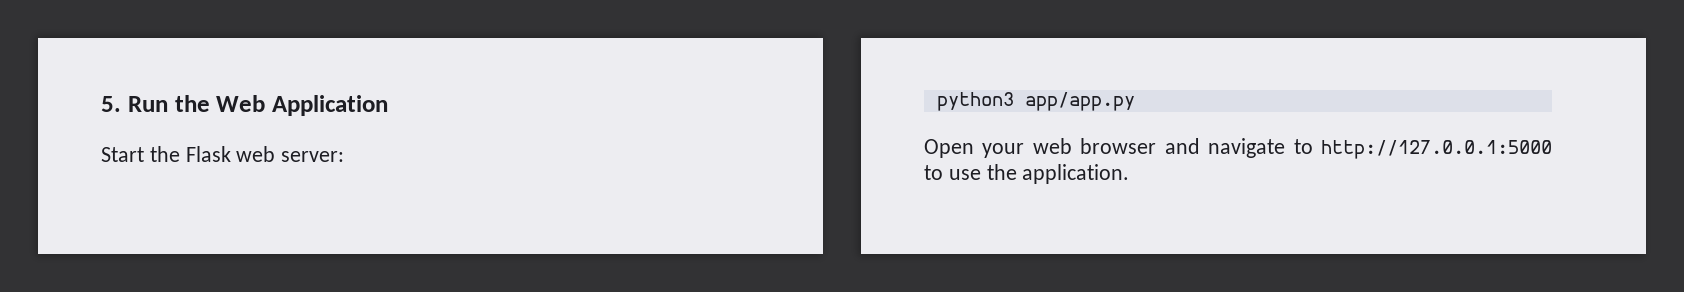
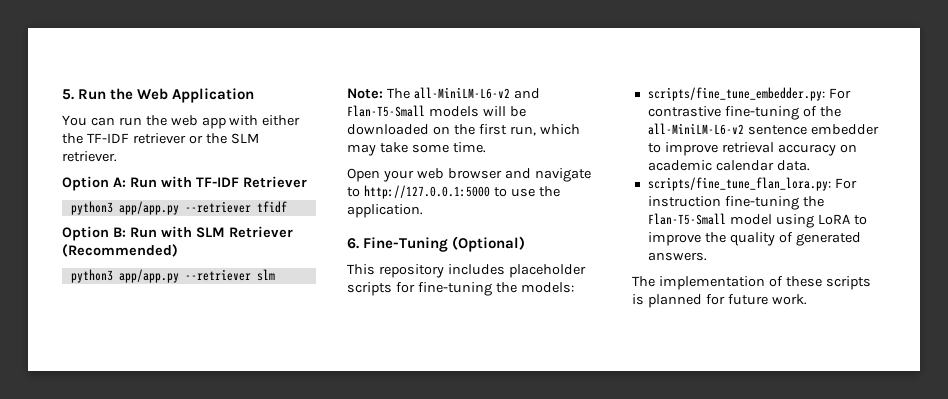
[101,146,345,162] [936,92,1135,111] Start the Flask web server: // python3 app/app.py -> [62,115,301,129] [62,133,259,144] [62,151,117,162] [62,176,307,191] [70,201,287,215] [62,226,293,241] [62,244,178,257] [70,269,275,283] [347,87,540,99] [347,105,526,117] [347,124,580,136] [347,142,486,156] You can run the web app with either the TF-IDF retriever or the SLM retriever. // Option A: Run with TF-IDF Retriever // python3 app/app.py --retriever tfidf // Option B: Run with SLM Retriever (Recommended) // python3 app/app.py --retriever slm // Note: The all-MiniLM-L6-v2 and Flan-T5-Small models will be downloaded on the first run, which may take some time.
(1130, 174) none -> [347,236,526,252] [347,264,586,278] [347,282,574,296] [647,87,851,101] [647,106,841,120] [647,123,879,135] [647,142,857,156] [647,160,810,171] [647,177,857,191] [647,196,824,210] [647,213,867,228] [647,232,861,246] [647,252,707,261] [632,276,871,290] [632,294,807,308] // 6. Fine-Tuning (Optional) // This repository includes placeholder scripts for fine-tuning the models: // scripts/fine_tune_embedder.py: For contrastive fine-tuning of the all-MiniLM-L6-v2 sentence embedder to improve retrieval accuracy on academic calendar data. // scripts/fine_tune_flan_lora.py: For instruction fine-tuning the Flan-T5-Small model using LoRA to improve the quality of generated answers. // The implementation of these scripts is planned for future work.

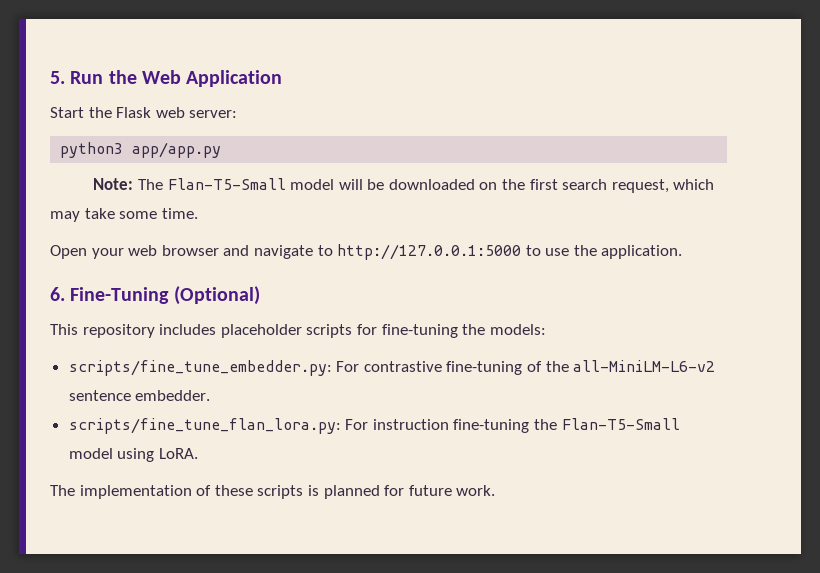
[62,115,301,129] [62,133,259,144] [62,151,117,162] [62,176,307,191] [70,201,287,215] [62,226,293,241] [62,244,178,257] [70,269,275,283] [347,87,540,99] [347,105,479,117] You can run the web app with either the TF-IDF retriever or the SLM retriever. // Option A: Run with TF-IDF Retriever // python3 app/app.py --retriever tfidf // Option B: Run with SLM Retriever (Recommended) // python3 app/app.py --retriever slm // Note: The all-MiniLM-L6-v2 and Flan-T5-Small models -> [50,107,238,118] [60,142,222,158] [93,178,335,190] Start the Flask web server: // python3 app/app.py // Note: The Flan-T5-Small model
[509,126,536,136] run, -> [562,179,669,193] search request,
[810,124,879,135] [647,142,857,156] [647,160,810,171] embedder to improve retrieval accuracy on academic calendar data. -> [135,390,211,401] embedder.
[817,214,867,225] [647,232,861,246] [647,252,707,261] LoRA to improve the quality of generated answers. -> [158,448,198,459] LoRA.

